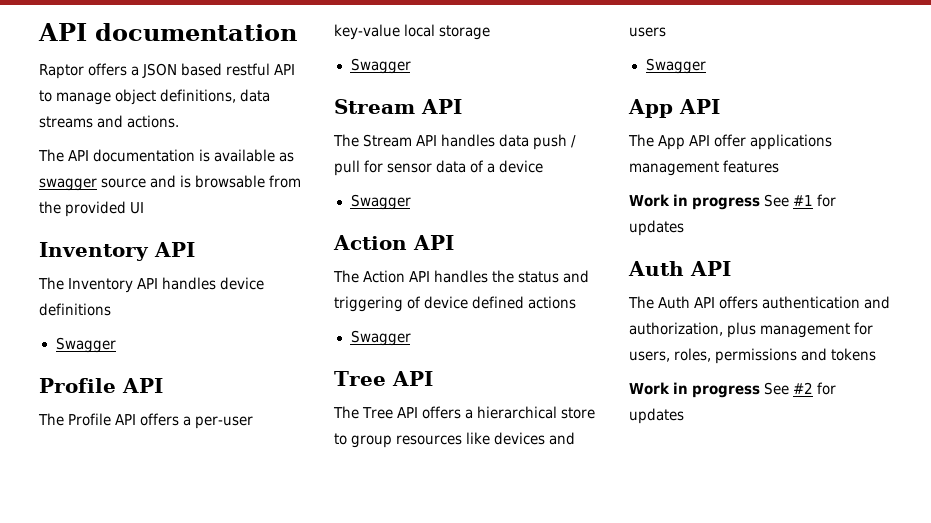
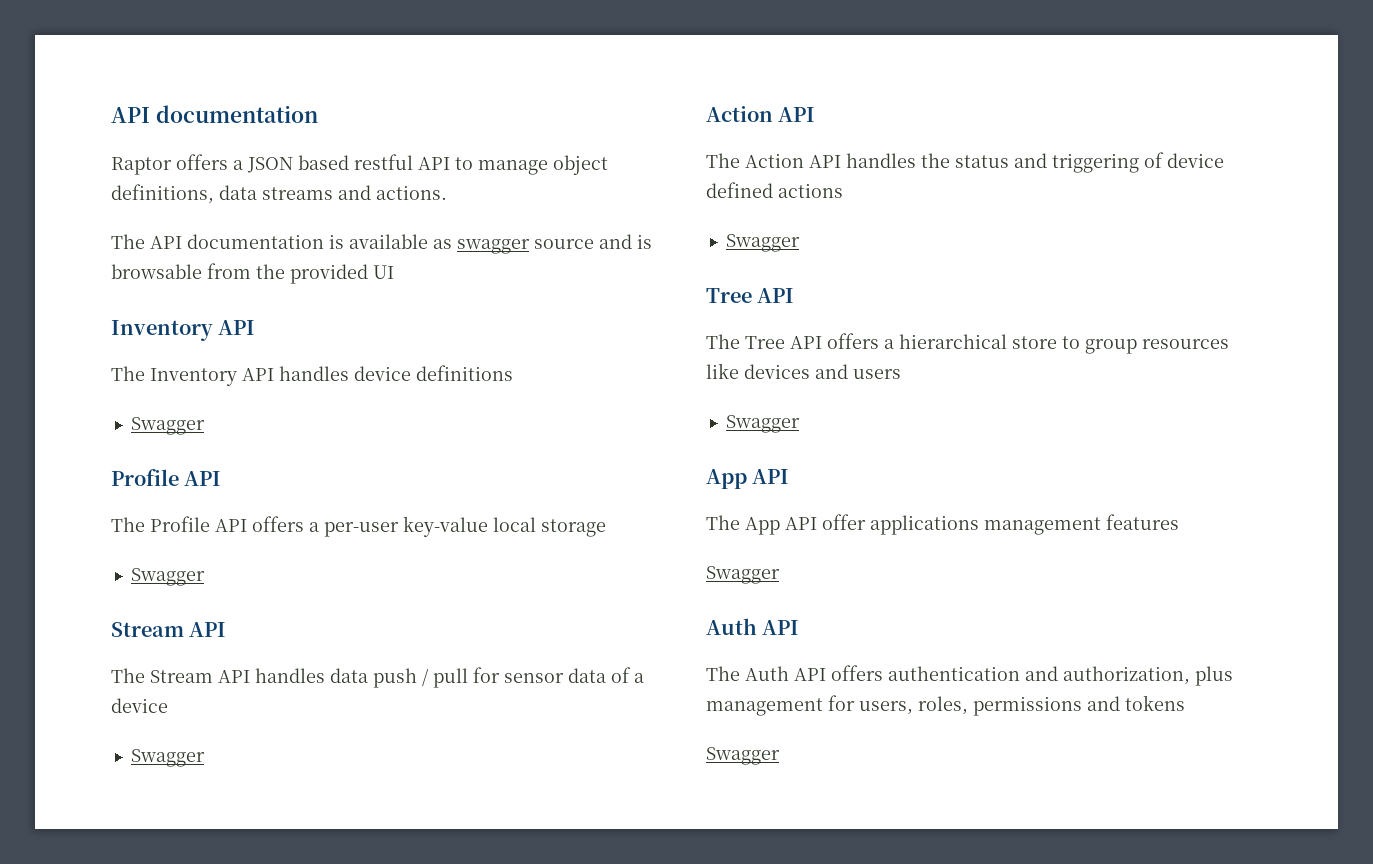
[629,194,837,210] [629,220,684,236] Work in progress See #1 for updates -> [706,566,780,584] Swagger
[629,382,837,398] [629,408,684,424] Work in progress See #2 for updates -> [706,747,780,765] Swagger

